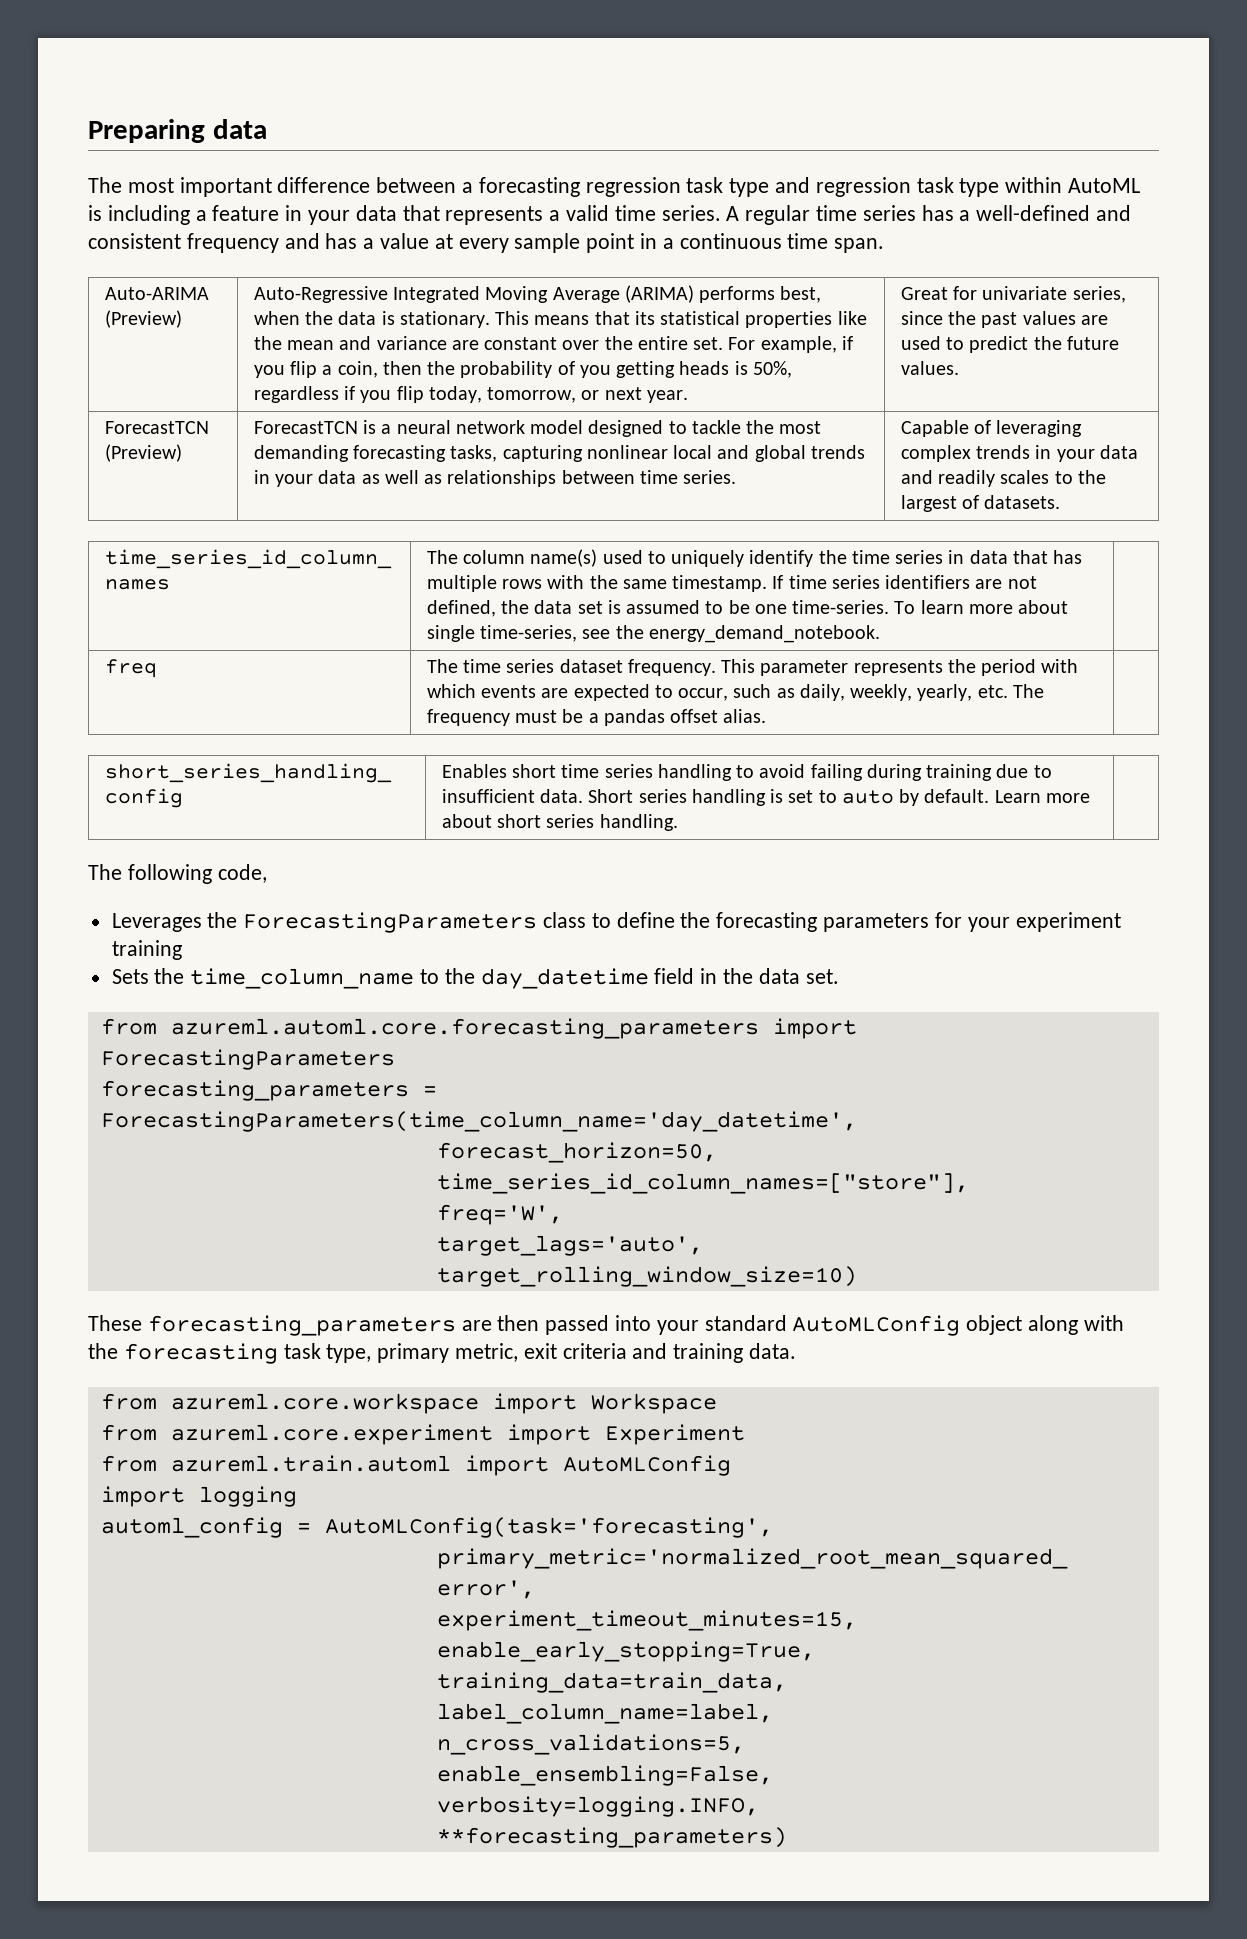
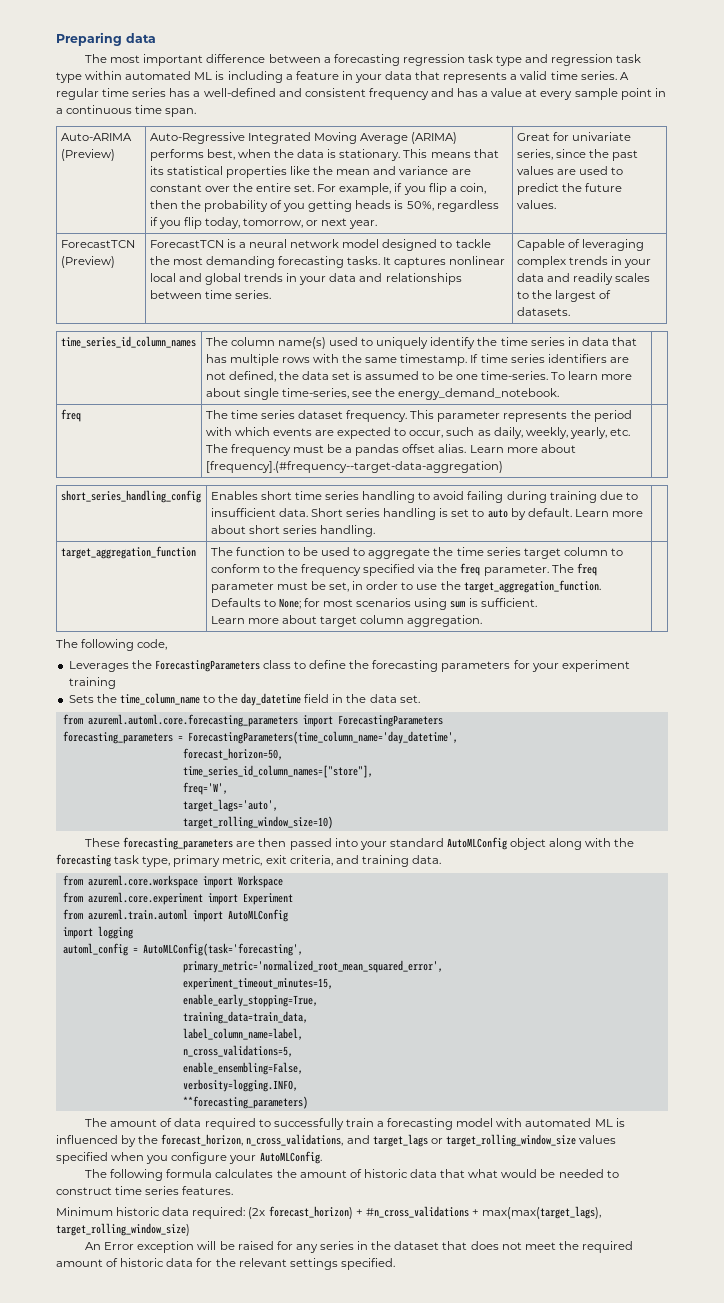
[1068,178,1141,193] AutoML -> [125,71,213,80] automated ML
[450,445,583,462] tasks, capturing -> [347,256,447,268] tasks. It captures
[361,470,443,484] as well as -> [359,273,383,282] and
(767, 716) none -> [469,444,576,453] [205,461,503,473] Learn more about [frequency].(#frequency--target-data-aggregation)
(678, 822) none -> [60,546,196,559] [210,547,623,559] [210,563,597,576] [210,580,601,593] [210,598,537,610] [210,615,483,627] // target_aggregation_function | The function to be used to aggregate the time series target column to conform to the frequency specified via the freq parameter. The freq parameter must be set, in order to use the target_aggregation_function. Defaults to None; for most scenarios using sum is sufficient. // Learn more about target column aggregation. |
[562,1343,627,1359] criteria -> [289,855,333,866] criteria,
(787, 1837) none -> [85,1118,625,1130] [56,1134,616,1147] [56,1151,322,1164] [85,1169,619,1181] [56,1186,234,1195] [56,1206,601,1219] [56,1223,190,1236] [85,1241,633,1253] [56,1258,395,1270] // The amount of data required to successfully train a forecasting model with automated ML is influenced by the forecast_horizon, n_cross_validations, and target_lags or target_rolling_window_size values specified when you configure your AutoMLConfig. // The following formula calculates the amount of historic data that what would be needed to construct time series features. // Minimum historic data required: (2x forecast_horizon) + #n_cross_validations + max(max(target_lags), target_rolling_window_size) // An Error exception will be raised for any series in the dataset that does not meet the required amount of historic data for the relevant settings specified.

